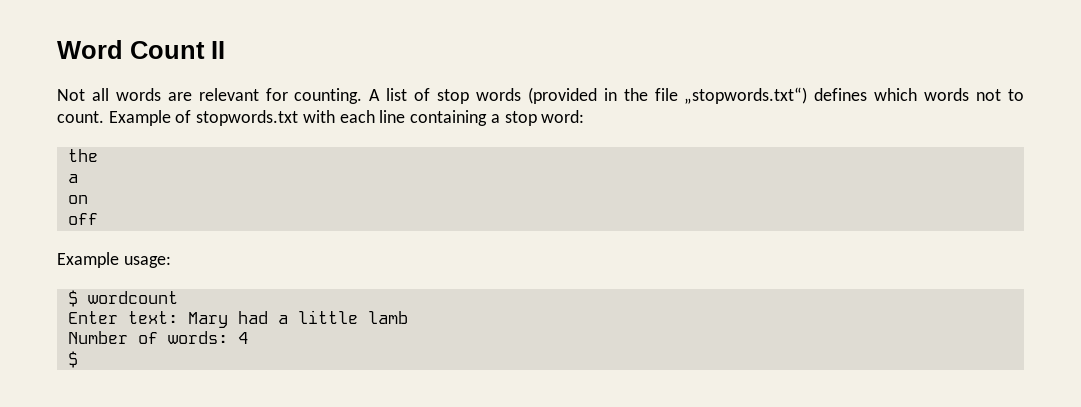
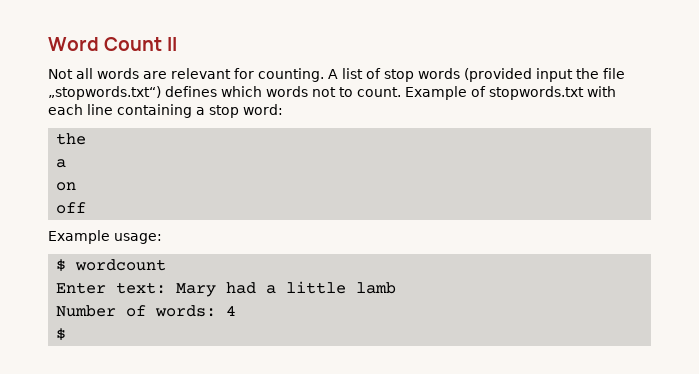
[603,88,617,101] in -> [536,68,573,82] input

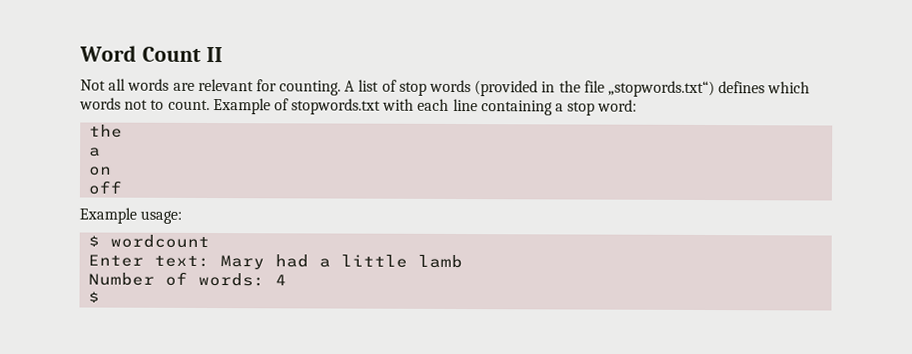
[536,68,573,82] input -> [541,81,556,93] in

